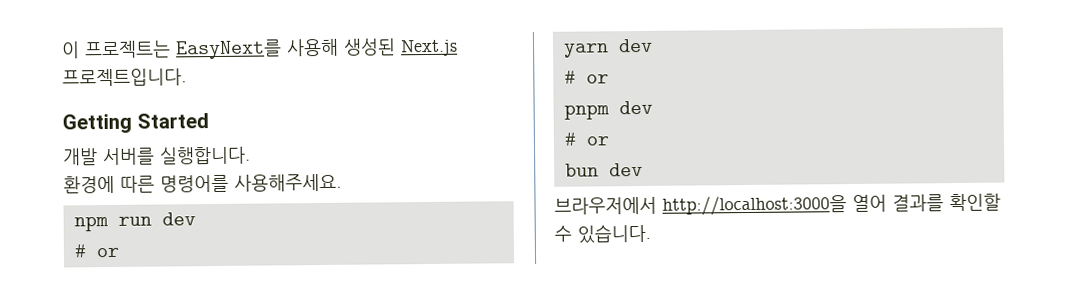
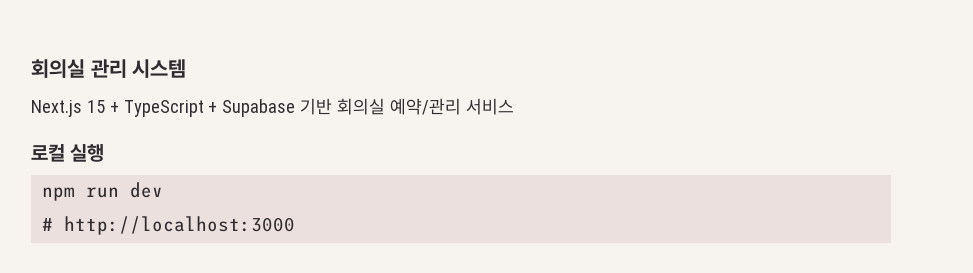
[61,38,458,60] [62,68,187,87] [62,113,209,134] [62,146,251,166] [63,173,342,194] [73,212,196,232] [73,244,119,258] [563,38,653,58] [563,70,609,84] [563,100,653,120] [563,132,609,146] [564,162,643,177] [554,193,1001,216] [554,223,651,244] 이 프로젝트는 EasyNext를 사용해 생성된 Next.js 프로젝트입니다. // Getting Started // 개발 서버를 실행합니다. // 환경에 따른 명령어를 사용해주세요. // npm run dev // # or // yarn dev // # or // pnpm dev // # or // bun dev // 브라우저에서 http://localhost:3000을 열어 결과를 확인할 수 있습니다. -> [31,59,187,78] [31,98,514,117] [31,144,105,162] [41,182,163,201] [41,216,295,235] 회의실 관리 시스템 // Next.js 15 + TypeScript + Supabase 기반 회의실 예약/관리 서비스 // 로컬 실행 // npm run dev // # http://localhost:3000

